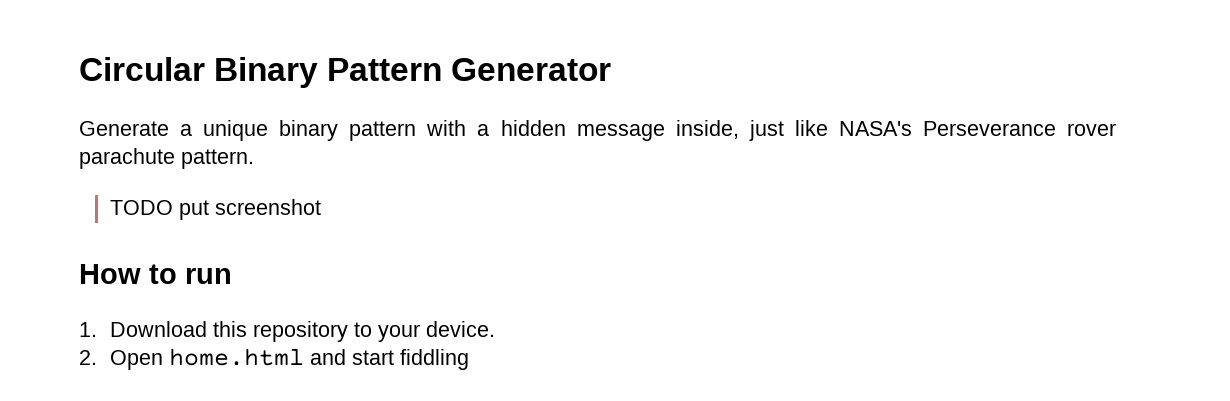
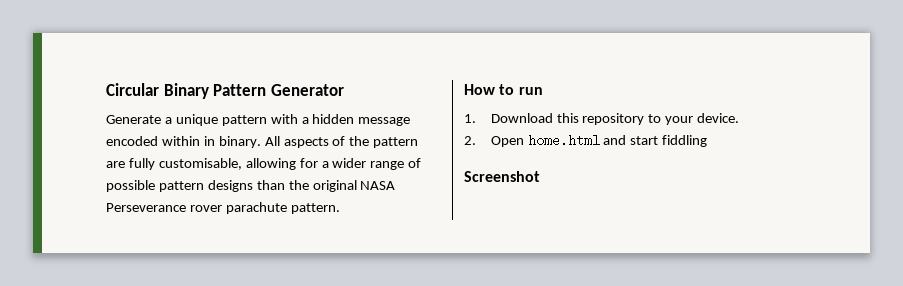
[279,120,339,141] binary -> (218, 120) none
[675,120,912,141] inside, just like NASA's -> [106,136,419,148] [106,158,422,170] [106,180,396,192] encoded within in binary. All aspects of the pattern are fully customisable, allowing for a wider range of possible pattern designs than the original NASA
[109,199,321,220] // TODO put screenshot -> (340, 208) none
(469, 359) none -> [464,171,540,182] // Screenshot

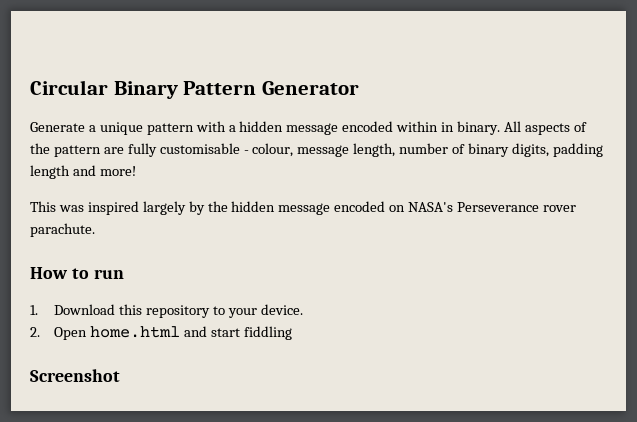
[158,158,422,170] [106,180,396,192] [106,202,340,214] customisable, allowing for a wider range of possible pattern designs than the original NASA Perseverance rover parachute pattern. -> [159,143,603,157] [30,165,136,179] [30,201,576,215] [30,223,95,237] customisable - colour, message length, number of binary digits, padding length and more! // This was inspired largely by the hidden message encoded on NASA's Perseverance rover parachute.

